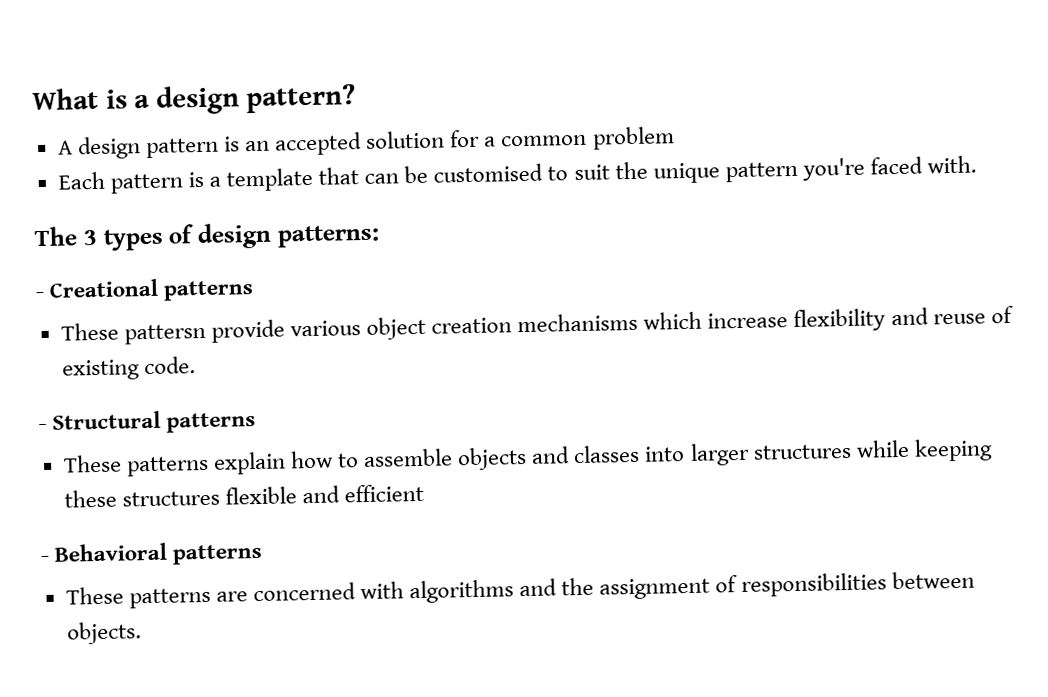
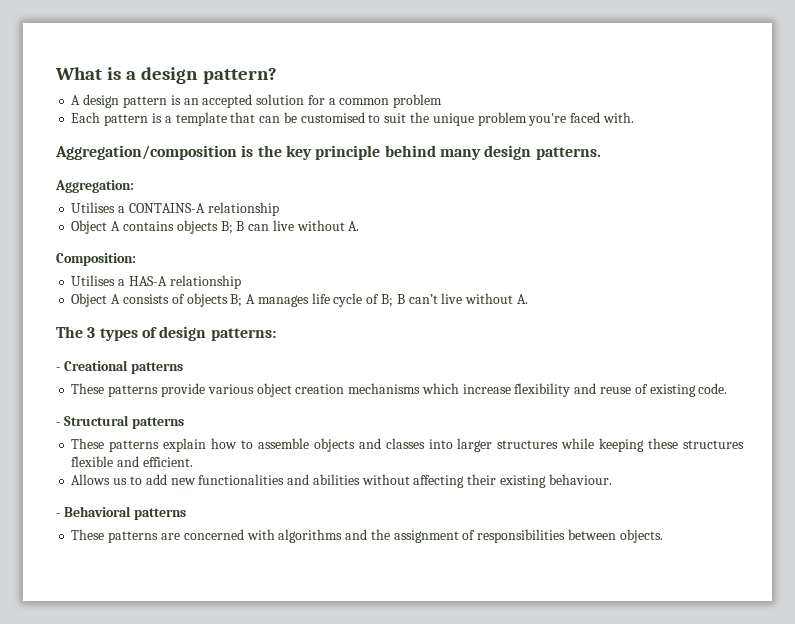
[724,161,798,183] pattern -> [477,112,527,126] problem
(977, 164) none -> [55,145,601,160] [55,180,134,193] [71,202,279,216] [71,220,360,234] [56,253,136,266] [71,275,241,289] [71,293,528,307] // Aggregation/composition is the key principle behind many design patterns. // Aggregation: // Utilises a CONTAINS-A relationship // Object A contains objects B; B can live without A. // Composition: // Utilises a HAS-A relationship // Object A consists of objects B; A manages life cycle of B; B can’t live without A.
[123,323,206,345] pattersn -> [108,385,159,397] patterns
[344,483,425,503] efficient -> [142,457,193,467] [71,474,612,488] efficient. // Allows us to add new functionalities and abilities without affecting their existing behaviour.

